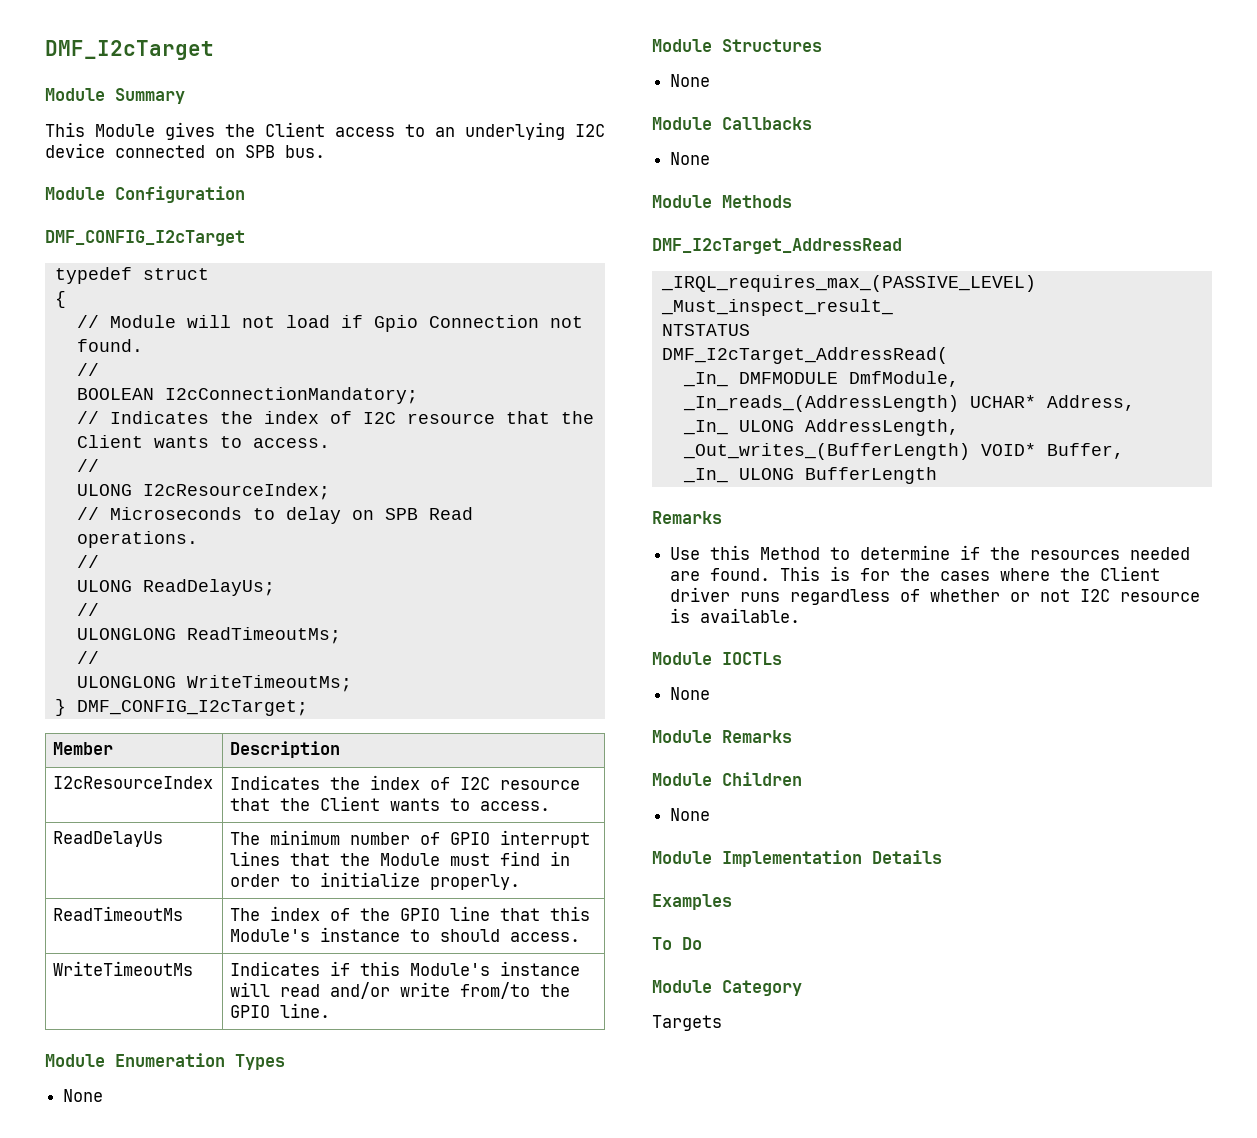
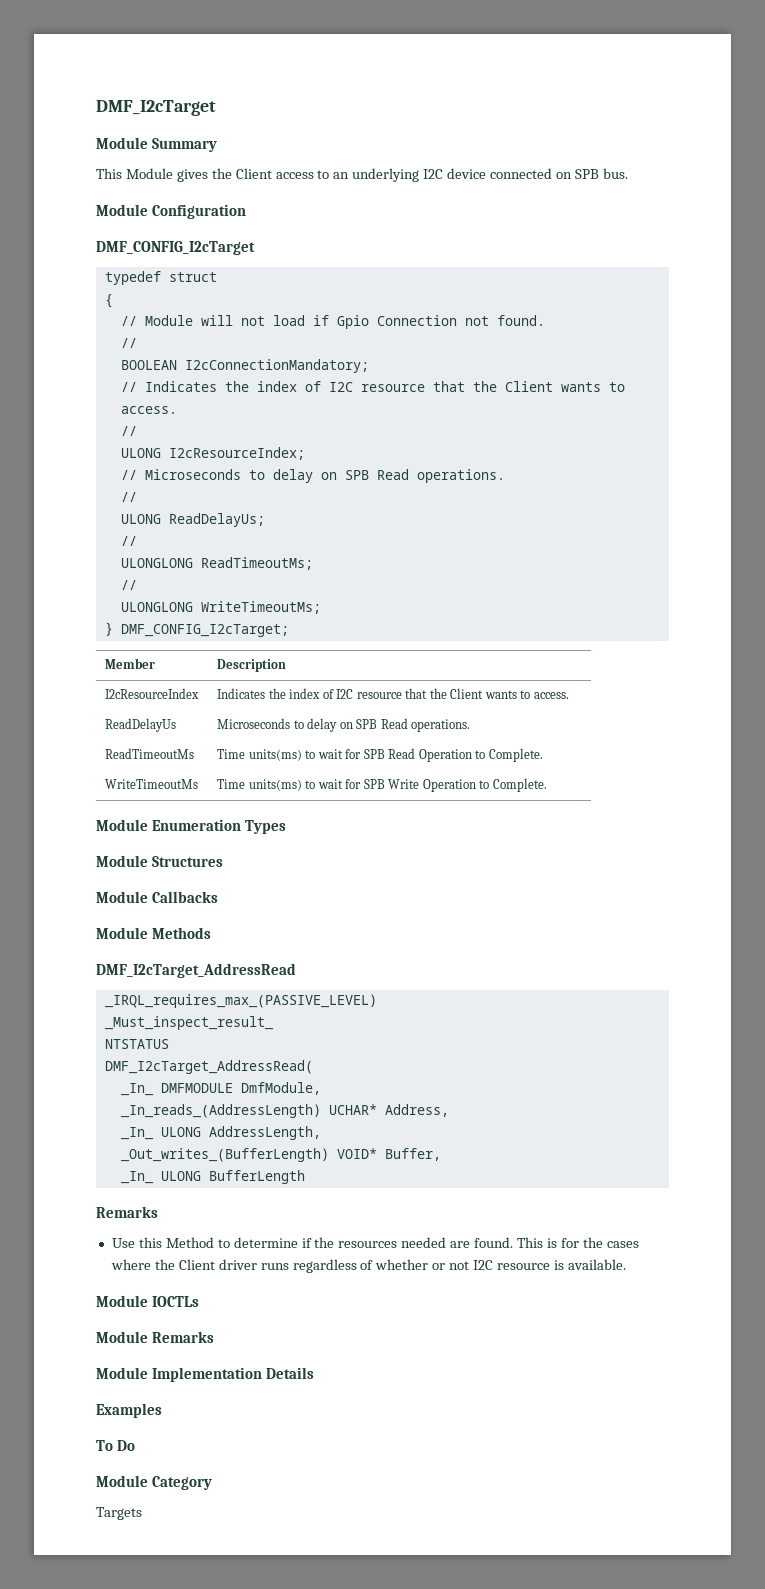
[230,830,591,848] [230,851,571,866] [230,872,521,890] [53,906,184,921] [230,906,591,921] [230,927,581,942] [53,961,194,976] [230,961,581,976] [230,982,571,999] [230,1003,331,1018] The minimum number of GPIO interrupt lines that the Module must find in order to initialize properly. // ReadTimeoutMs | The index of the GPIO line that this Module's instance to should access. // WriteTimeoutMs | Indicates if this Module's instance will read and/or write from/to the GPIO line. -> [217,718,471,732] [105,748,195,759] [217,748,543,762] [105,779,199,789] [217,778,547,792] Microseconds to delay on SPB Read operations. // ReadTimeoutMs | Time units(ms) to wait for SPB Read Operation to Complete. // WriteTimeoutMs | Time units(ms) to wait for SPB Write Operation to Complete.
[63,1089,104,1102] // None -> (286, 827) none
[670,74,711,87] // None -> (223, 861) none
[670,152,711,165] // None -> (218, 897) none
[670,687,711,700] // None -> (199, 1301) none
[652,772,802,786] [670,808,711,821] // Module Children // None -> (214, 1337) none

